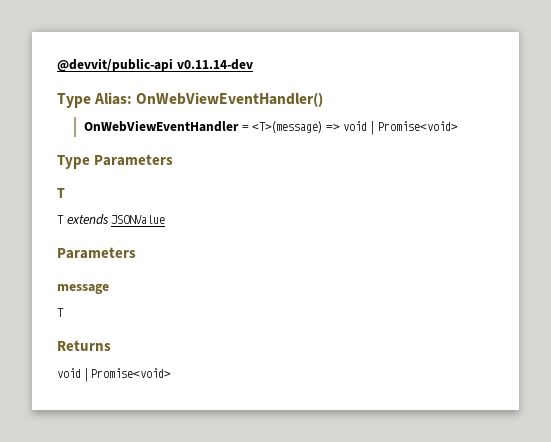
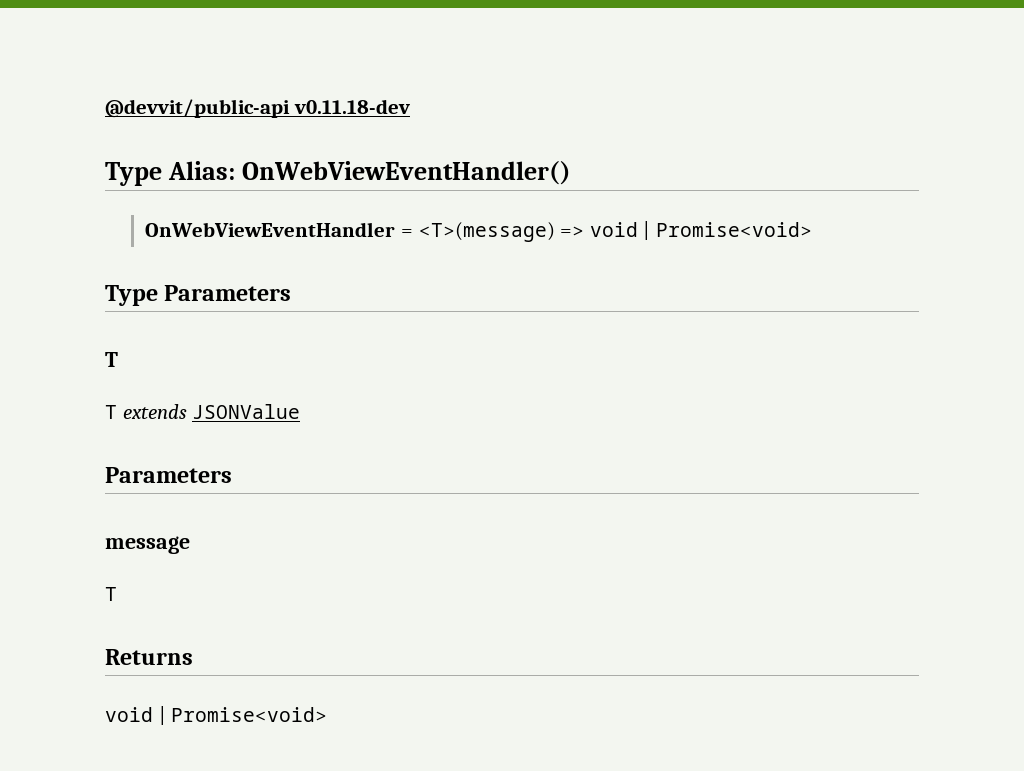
[176,59,253,70] v0.11.14-dev -> [293,99,410,114] v0.11.18-dev

